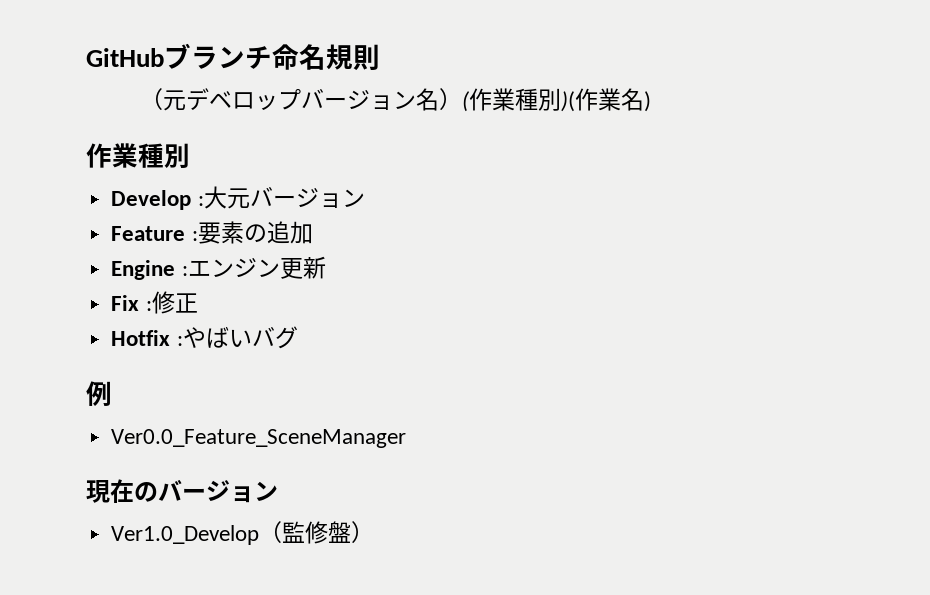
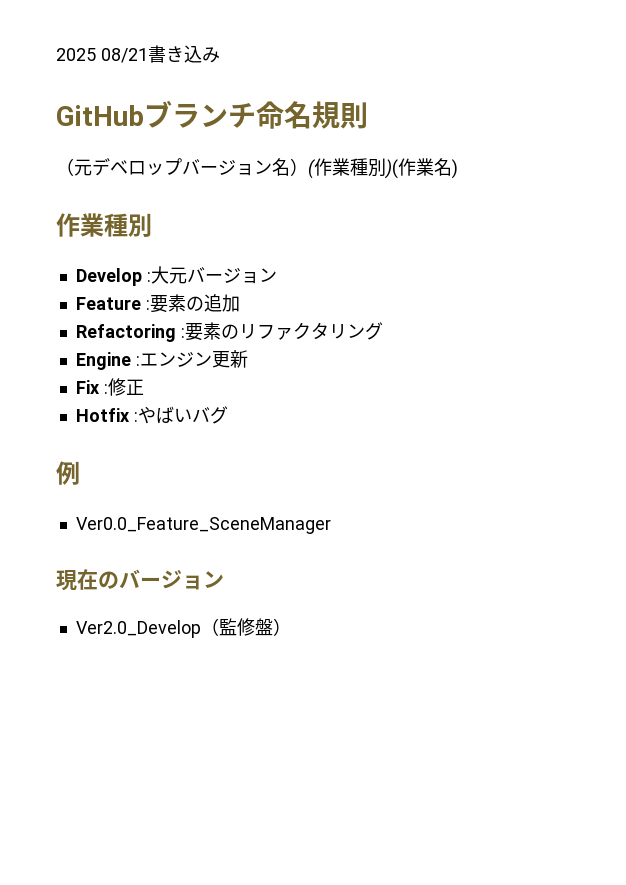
(86, 57) none -> [56,45,220,63] 2025 08/21書き込み //
(313, 232) none -> [75,322,383,342] // Refactoring :要素のリファクタリング
[111,525,260,545] Ver1.0_Develop -> [75,620,201,638] Ver2.0_Develop

